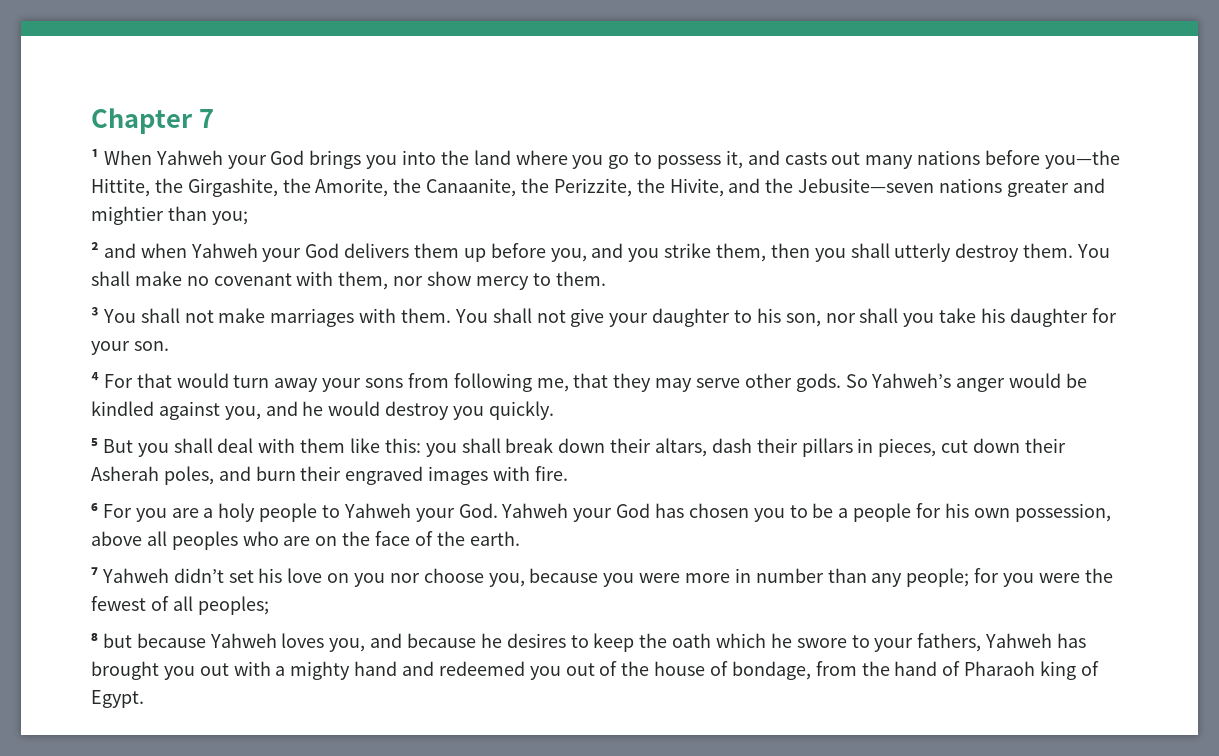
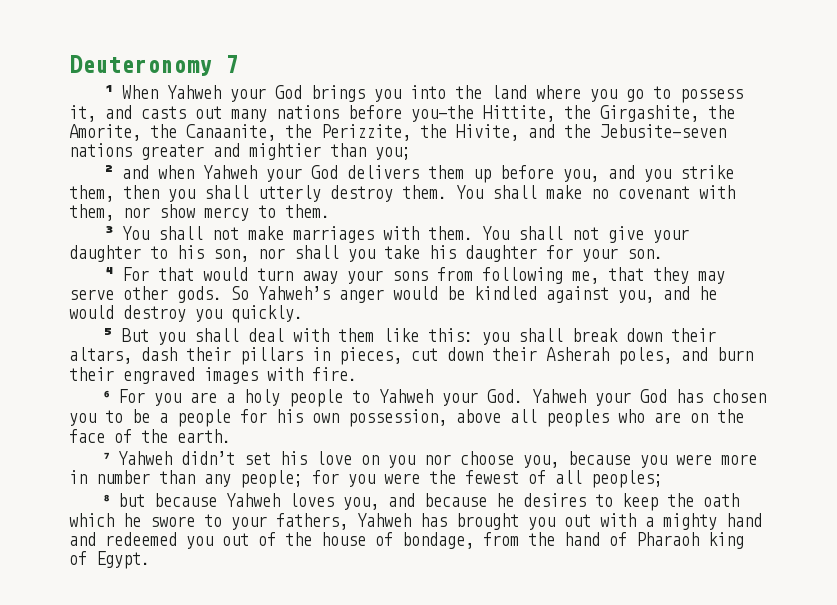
[91,108,193,134] Chapter -> [69,55,212,76] Deuteronomy

